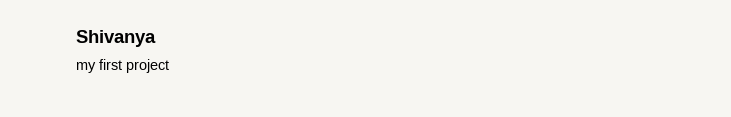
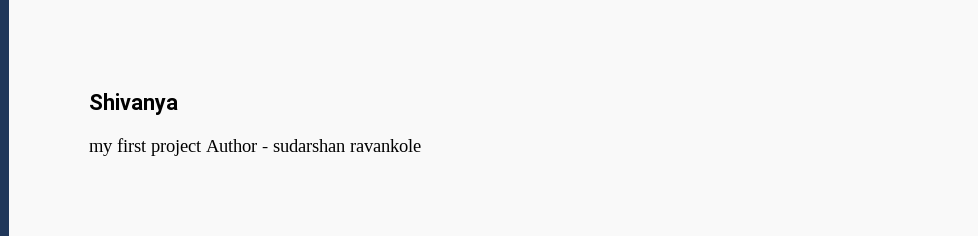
(169, 66) none -> [206,139,421,152] Author - sudarshan ravankole

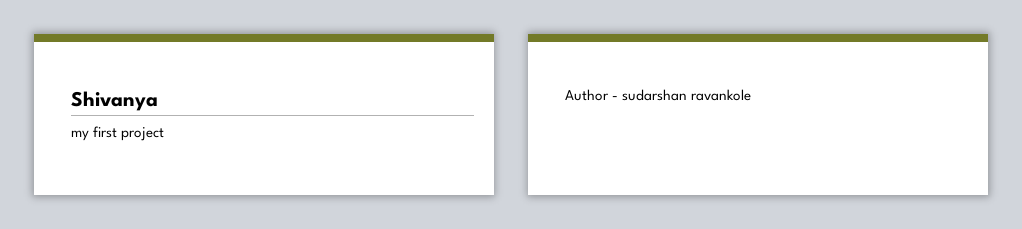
(202, 148) none -> (165, 134) //

